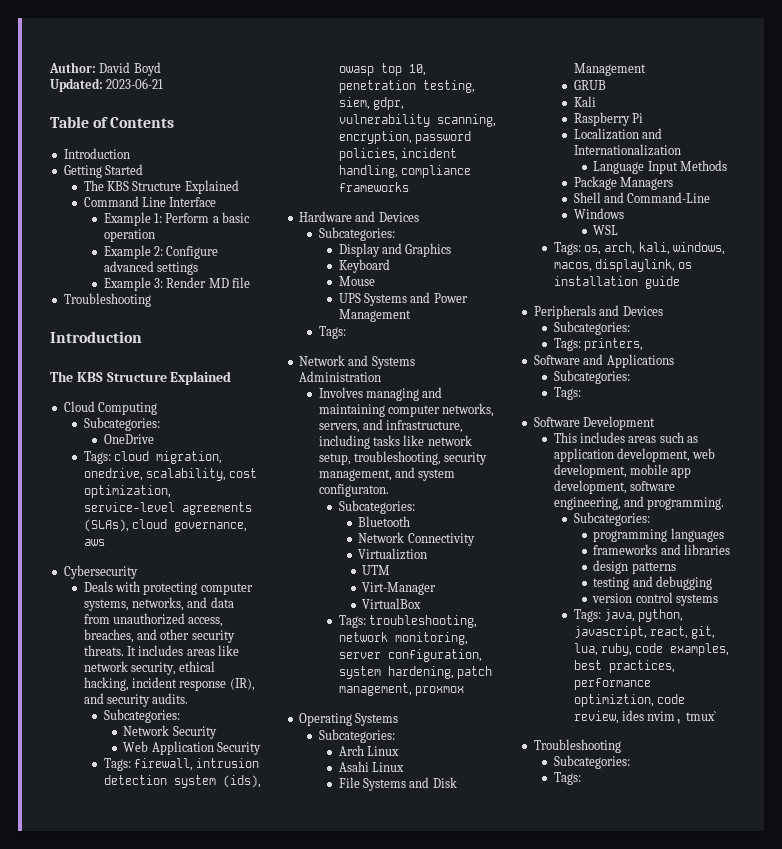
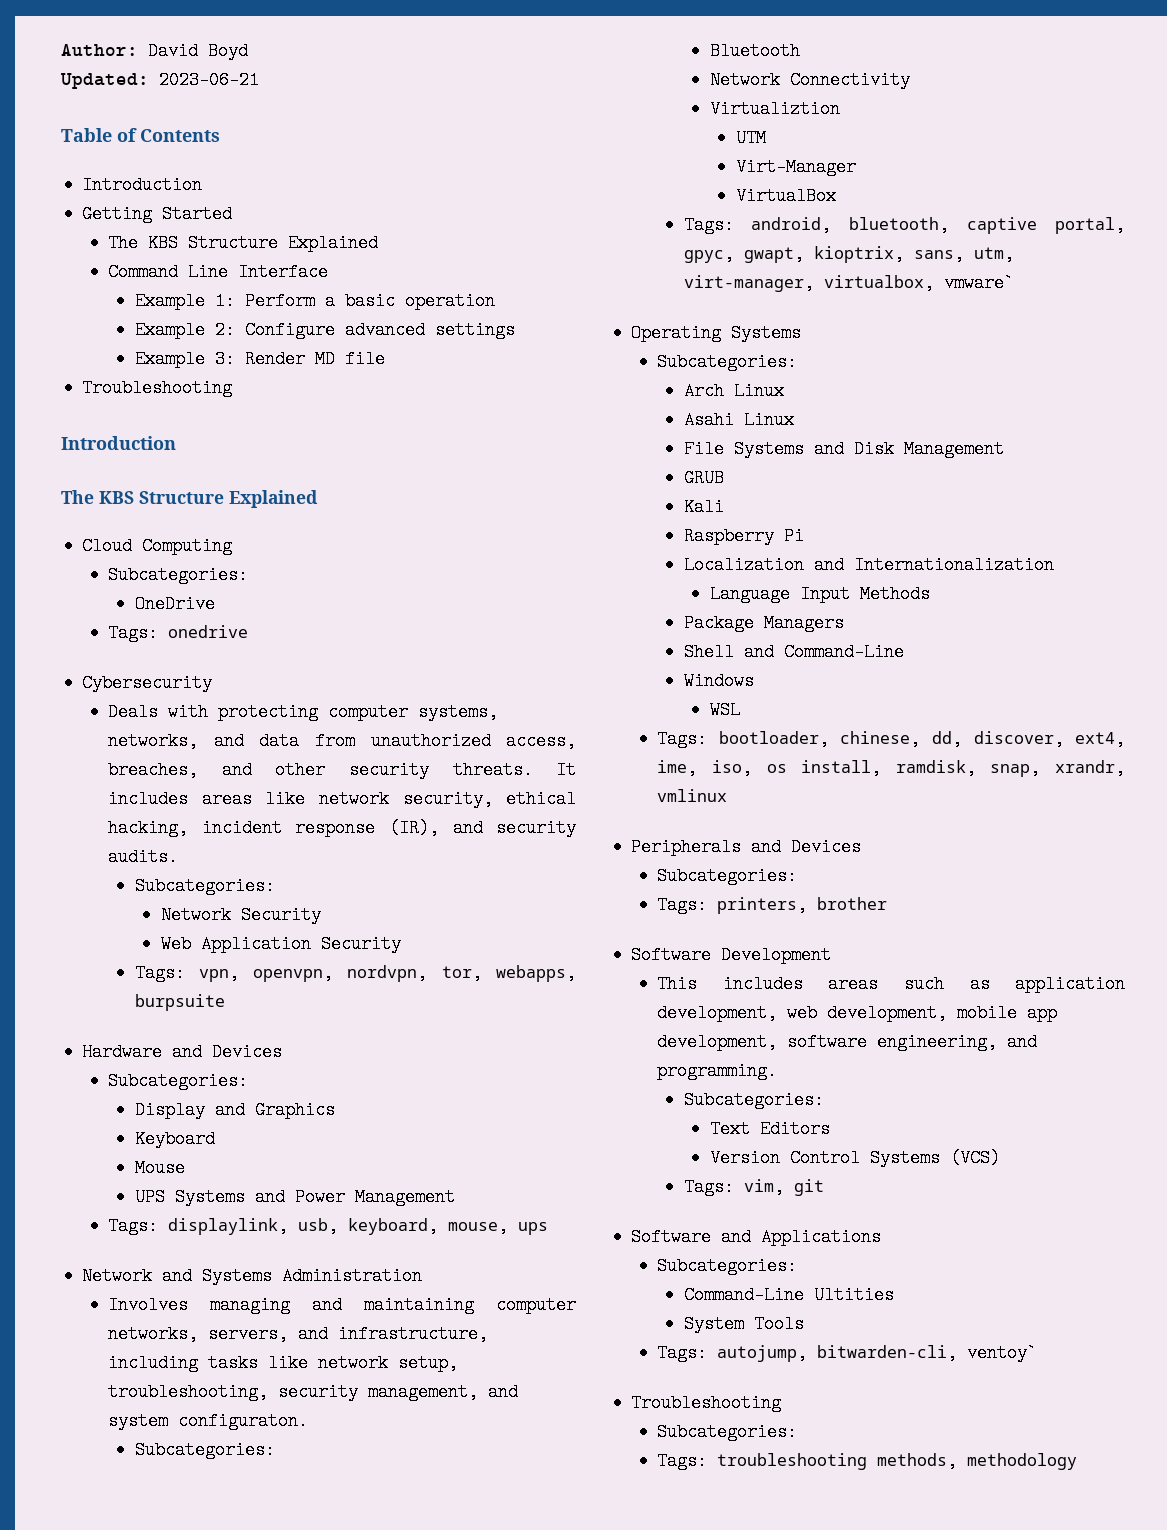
[114,451,223,464] [83,468,258,481] [83,485,171,498] [83,502,252,515] [83,519,248,532] [83,539,105,546] cloud migration, onedrive, scalability, cost optimization, service-level agreements (SLAs), cloud governance, aws -> [168,625,249,638] onedrive
[133,758,260,771] [103,775,261,788] [338,63,426,76] [338,80,475,93] [338,97,404,110] [338,114,496,127] [338,131,471,144] [338,148,457,161] [338,165,471,178] [338,182,409,192] firewall, intrusion detection system (ids), owasp top 10, penetration testing, siem, gdpr, vulnerability scanning, encryption, password policies, incident handling, compliance frameworks -> [198,964,576,982] [134,994,225,1011] vpn, openvpn, nordvpn, tor, webapps, burpsuite
(346, 332) none -> [168,1217,549,1235] displaylink, usb, keyboard, mouse, ups
[368,615,477,628] [338,632,468,645] [338,649,482,662] [338,666,492,679] [338,683,464,696] troubleshooting, network monitoring, server configuration, system hardening, patch management, proxmox -> [751,216,1125,234] [683,245,1014,263] [683,274,1014,292] android, bluetooth, captive portal, gpyc, gwapt, kioptrix, sans, utm, virt-manager, virtualbox, vmware`
[584,242,726,255] [553,259,693,272] [553,276,680,289] os, arch, kali, windows, macos, displaylink, os installation guide -> [718,730,1125,748] [657,759,1125,777] [657,789,728,802] bootloader, chinese, dd, discover, ext4, ime, iso, os install, ramdisk, snap, xrandr, vmlinux
[533,354,674,368] [553,370,630,384] [553,387,581,400] // Software and Applications // Subcategories: // Tags: -> [817,897,888,910] brother
[593,528,724,542] [593,544,731,555] [593,560,676,574] [593,576,713,590] [592,592,719,606] [573,609,684,622] [573,626,716,639] [573,643,730,656] [573,660,675,673] [573,678,651,690] [573,694,685,707] [573,710,716,724] programming languages // frameworks and libraries // design patterns // testing and debugging // version control systems // Tags: java, python, javascript, react, git, lua, ruby, code examples, best practices, performance optimiztion, code review, ides nvim, tmux` -> [709,1120,830,1138] [709,1149,1000,1167] [683,1178,824,1196] [631,1228,882,1246] [657,1257,798,1275] [683,1286,894,1304] [683,1315,804,1333] [657,1344,1038,1362] Text Editors // Version Control Systems (VCS) // Tags: vim, git // Software and Applications // Subcategories: // Command-Line Ultities // System Tools // Tags: autojump, bitwarden-cli, ventoy`
(581, 778) none -> [717,1452,1078,1470] troubleshooting methods, methodology

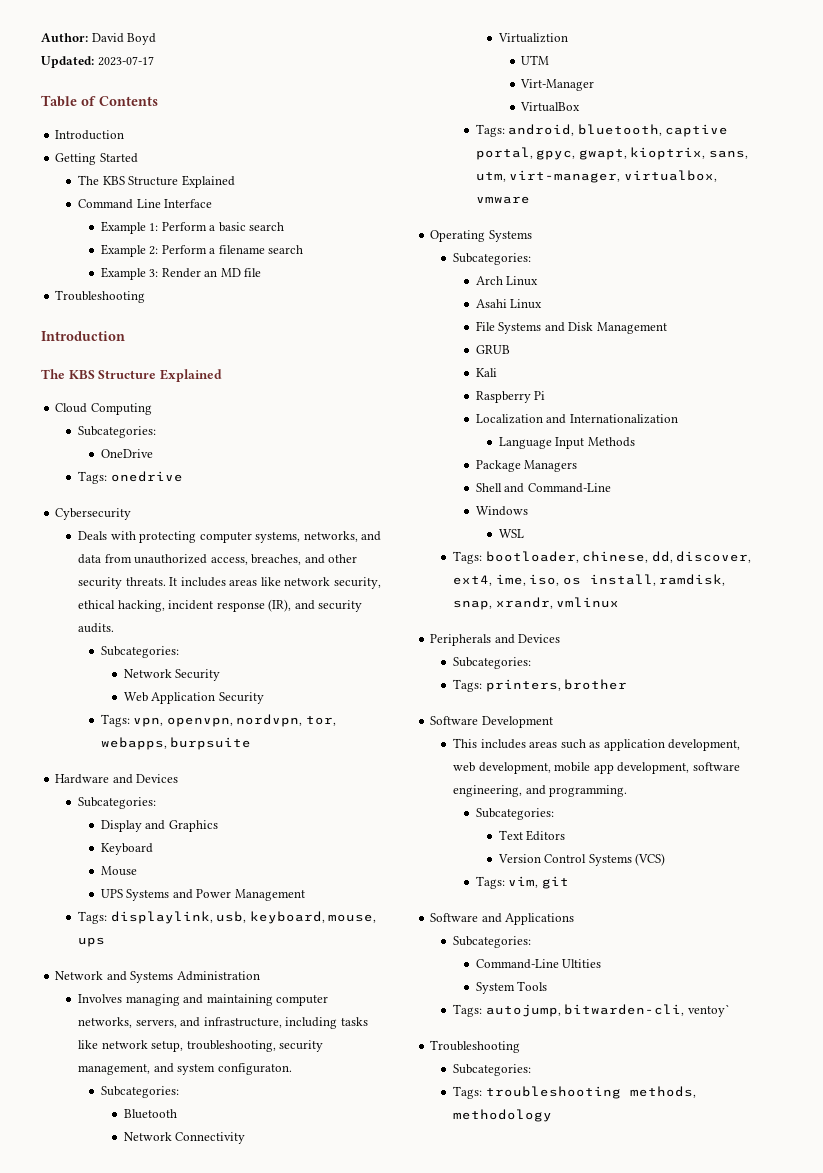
[159,71,259,89] 2023-06-21 -> [97,56,154,66] 2023-07-17
[404,292,495,310] operation -> [249,222,285,231] search
[244,321,515,339] Configure advanced settings -> [161,245,304,254] Perform a filename search
(305, 359) none -> [204,270,218,277] an
[943,274,1014,292] vmware` -> [475,196,530,204] vmware

